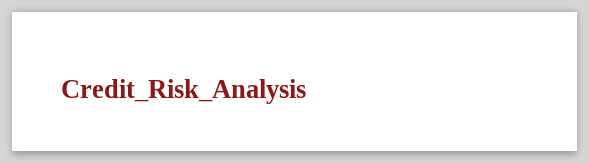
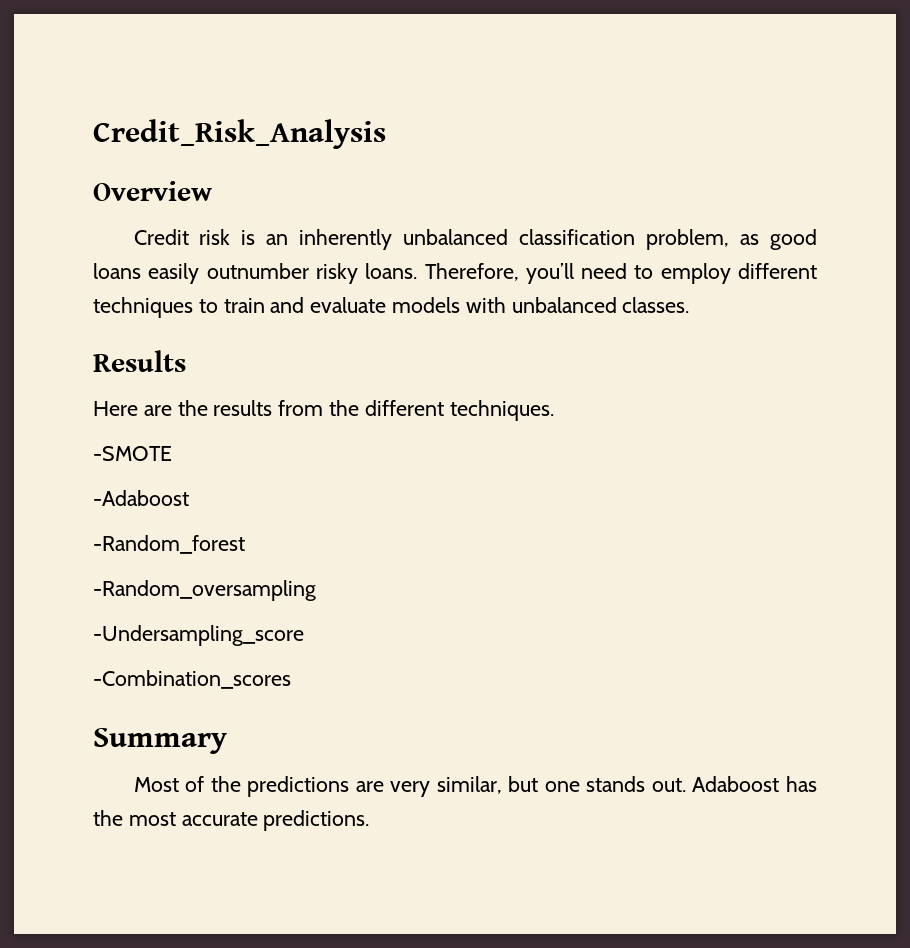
(306, 91) none -> [93,181,212,201] [133,229,817,250] [93,263,817,284] [93,297,690,318] [93,350,186,372] [93,400,554,421] [93,446,172,461] [93,490,189,506] [93,535,245,554] [93,580,316,601] [93,625,304,646] [93,670,291,689] [93,728,227,754] [133,776,818,797] [93,810,370,831] // Overview // Credit risk is an inherently unbalanced classification problem, as good loans easily outnumber risky loans. Therefore, you’ll need to employ different techniques to train and evaluate models with unbalanced classes. // Results // Here are the results from the different techniques. // -SMOTE // -Adaboost // -Random_forest // -Random_oversampling // -Undersampling_score // -Combination_scores // Summary // Most of the predictions are very similar, but one stands out. Adaboost has the most accurate predictions.

